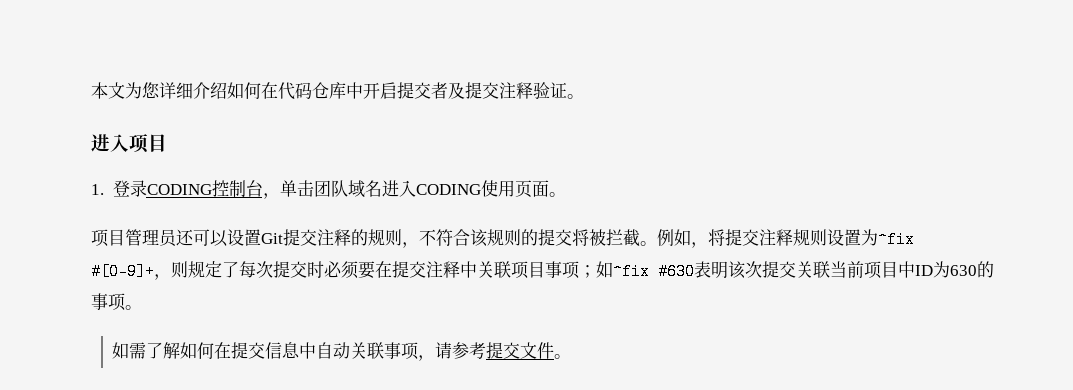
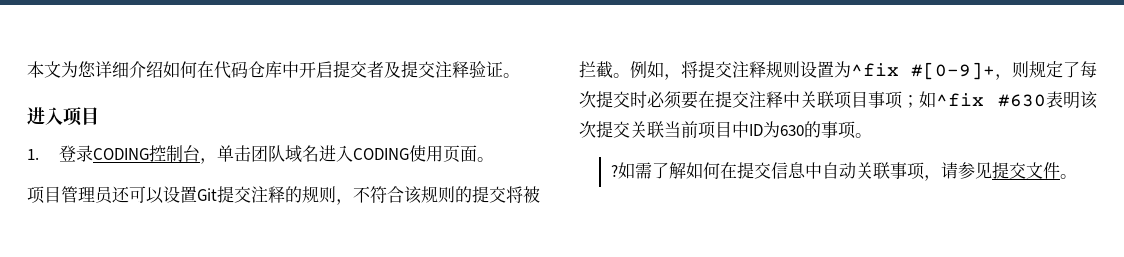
(142, 307) none -> [610,165,618,177] ?
[469,342,487,359] 考 -> [974,162,992,179] 见

